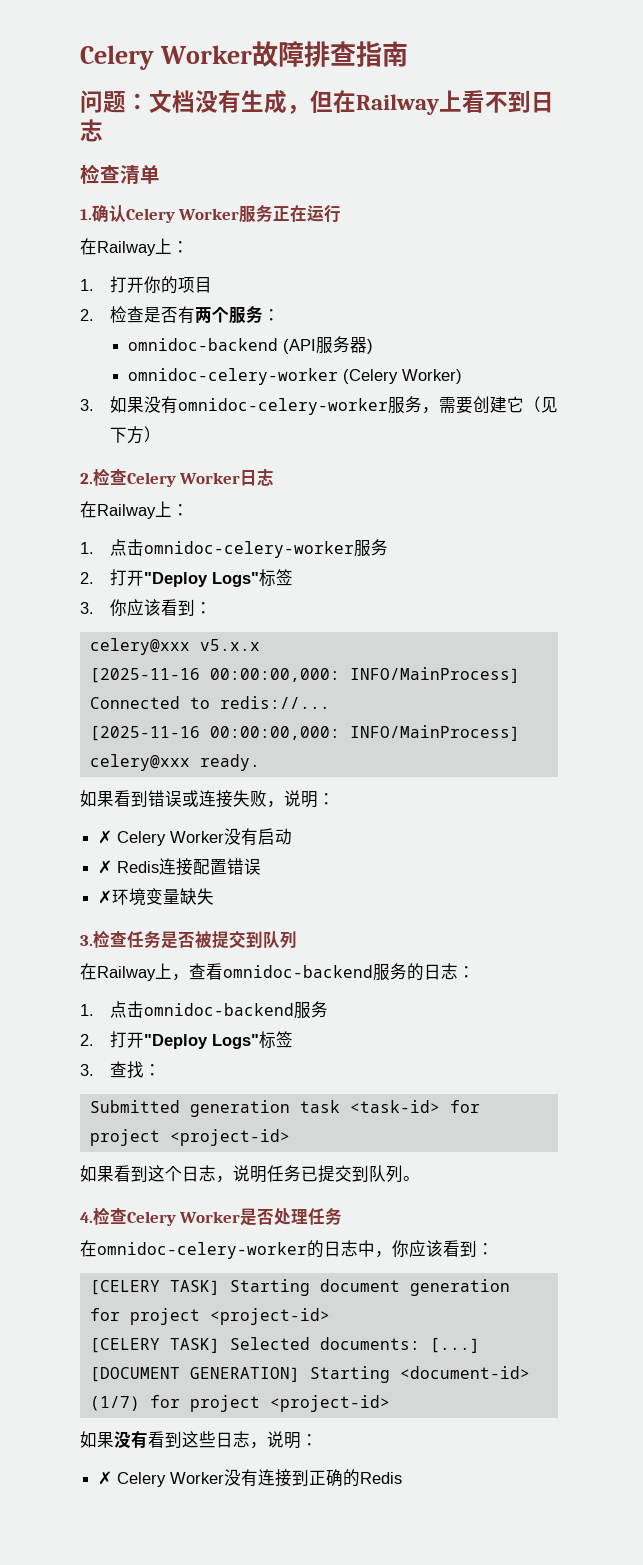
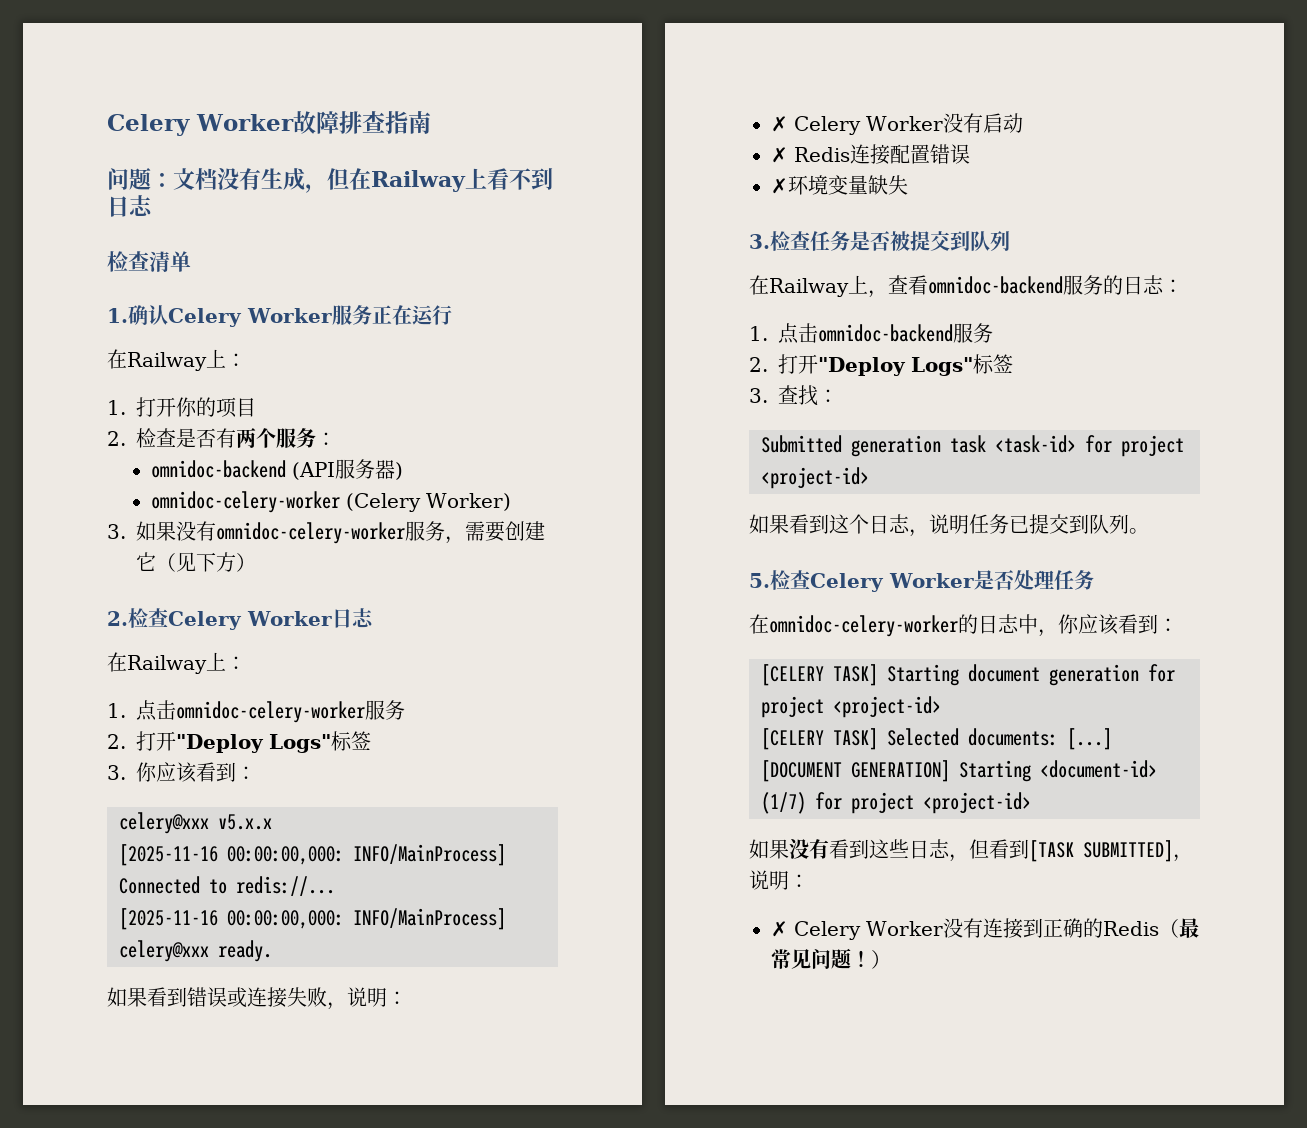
[80,1212,93,1223] 4. -> [749,573,770,588] 5.
(267, 1445) none -> [969,839,1193,862] 但看到[TASK SUBMITTED]，
(403, 1478) none -> [1158,918,1199,938] [771,948,891,969] （最常见问题！）

